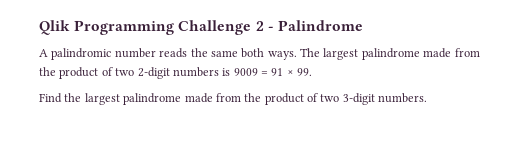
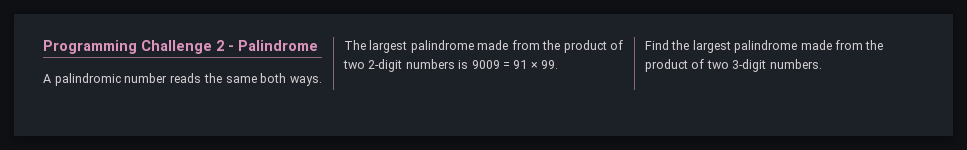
[39,20,70,35] Qlik -> (43, 47) none

